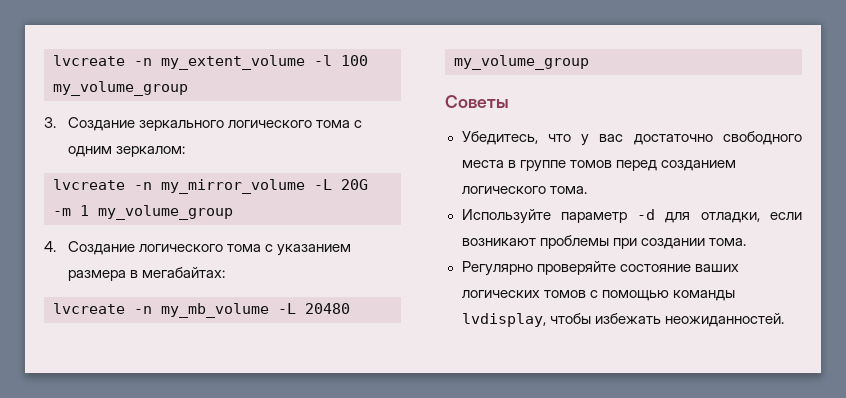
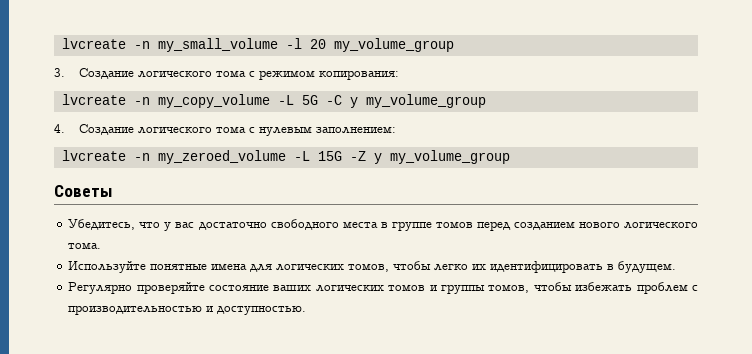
[53,55,368,70] [53,81,188,96] [44,117,362,131] [67,146,185,157] [53,179,368,194] [53,205,233,220] [44,241,351,256] [67,267,225,281] [53,303,350,318] lvcreate -n my_extent_volume -l 100 my_volume_group // 3. Создание зеркального логического тома с одним зеркалом: // lvcreate -n my_mirror_volume -L 20G -m 1 my_volume_group // 4. Создание логического тома с указанием размера в мегабайтах: // lvcreate -n my_mb_volume -L 20480 -> [61,38,454,52] [54,68,400,80] [61,94,486,108] [54,124,397,136] [61,150,382,164] lvcreate -n my_small_volume -l 20 my_volume_group // 3. Создание логического тома с режимом копирования: // lvcreate -n my_copy_volume -L 5G -C y my_volume_group // 4. Создание логического тома с нулевым заполнением: // lvcreate -n my_zeroed_volume -L 15G -Z y
(736, 165) none -> [578,222,620,228] нового
[560,209,802,223] [461,235,746,249] параметр -d для отладки, если возникают проблемы при создании тома. -> [150,261,677,273] понятные имена для логических томов, чтобы легко их идентифицировать в будущем.
[589,290,735,301] [461,313,784,327] с помощью команды lvdisplay, чтобы избежать неожиданностей. -> [429,282,698,294] [68,305,307,315] и группы томов, чтобы избежать проблем с производительностью и доступностью.

